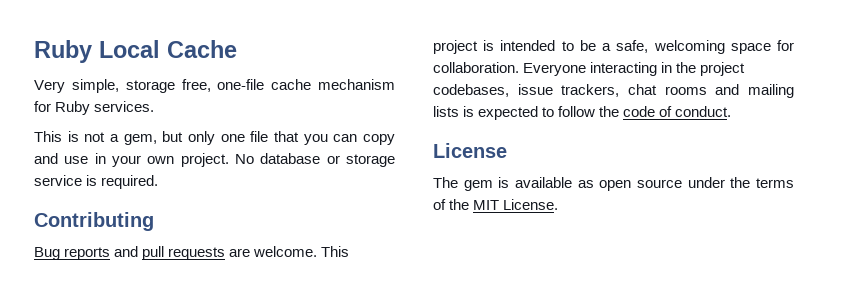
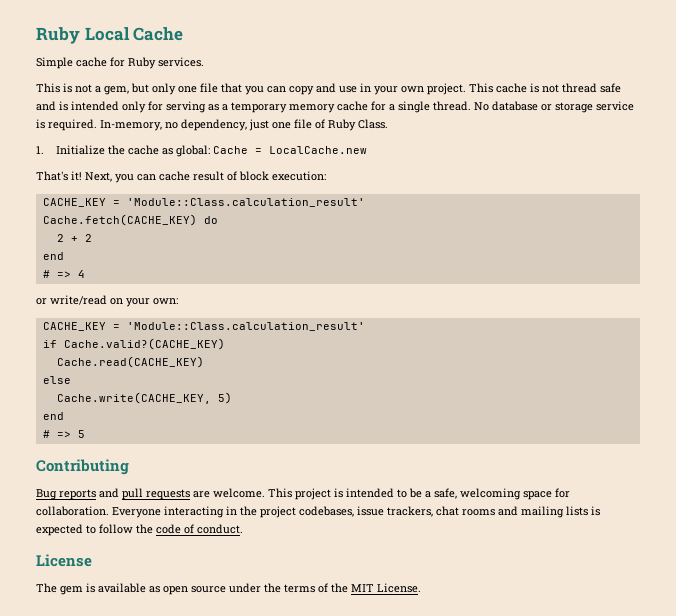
[34,79,396,93] Very simple, storage free, one-file cache mechanism -> [36,57,107,69] Simple cache
(229, 160) none -> [469,83,621,93] [36,101,471,113] This cache is not thread safe and is intended only for serving as a temporary memory cache for a single thread.
(159, 182) none -> [100,119,388,131] [36,145,368,157] [36,171,326,183] [42,198,365,207] [42,214,218,226] [56,234,92,242] [42,252,64,260] [42,270,85,278] [36,295,178,307] [42,322,365,331] [42,338,225,350] [56,356,204,368] [42,376,71,384] [56,392,232,404] [42,412,64,420] [42,430,85,438] In-memory, no dependency, just one file of Ruby Class. // 1. Initialize the cache as global: Cache = LocalCache.new // That's it! Next, you can cache result of block execution: // CACHE_KEY = 'Module::Class.calculation_result' // Cache.fetch(CACHE_KEY) do // 2 + 2 // end // # => 4 // or write/read on your own: // CACHE_KEY = 'Module::Class.calculation_result' // if Cache.valid?(CACHE_KEY) // Cache.read(CACHE_KEY) // else // Cache.write(CACHE_KEY, 5) // end // # => 5

